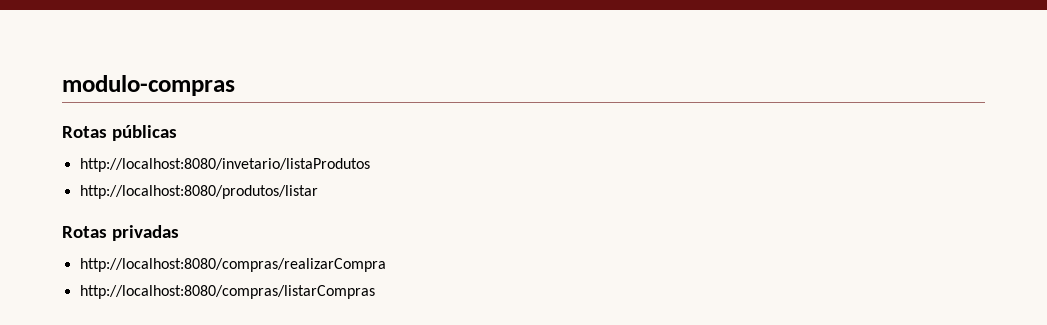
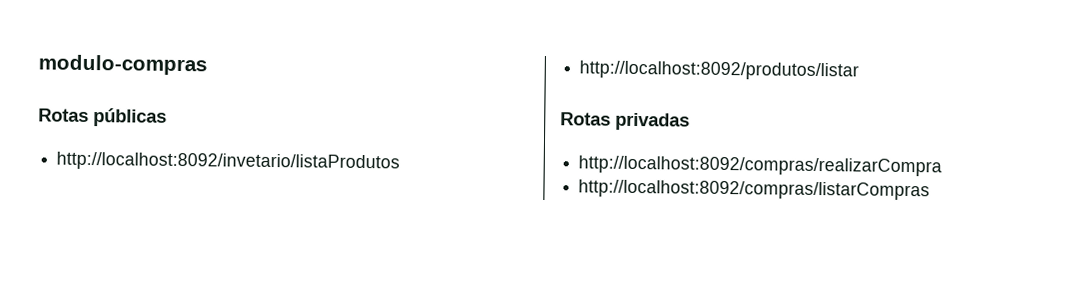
[79,158,370,172] [79,185,318,199] http://localhost:8080/invetario/listaProdutos // http://localhost:8080/produtos/listar -> [56,151,401,173] [579,60,860,81] http://localhost:8092/invetario/listaProdutos // http://localhost:8092/produtos/listar
[79,258,386,272] [79,285,375,299] http://localhost:8080/compras/realizarCompra // http://localhost:8080/compras/listarCompras -> [578,155,943,177] [578,179,931,201] http://localhost:8092/compras/realizarCompra // http://localhost:8092/compras/listarCompras

